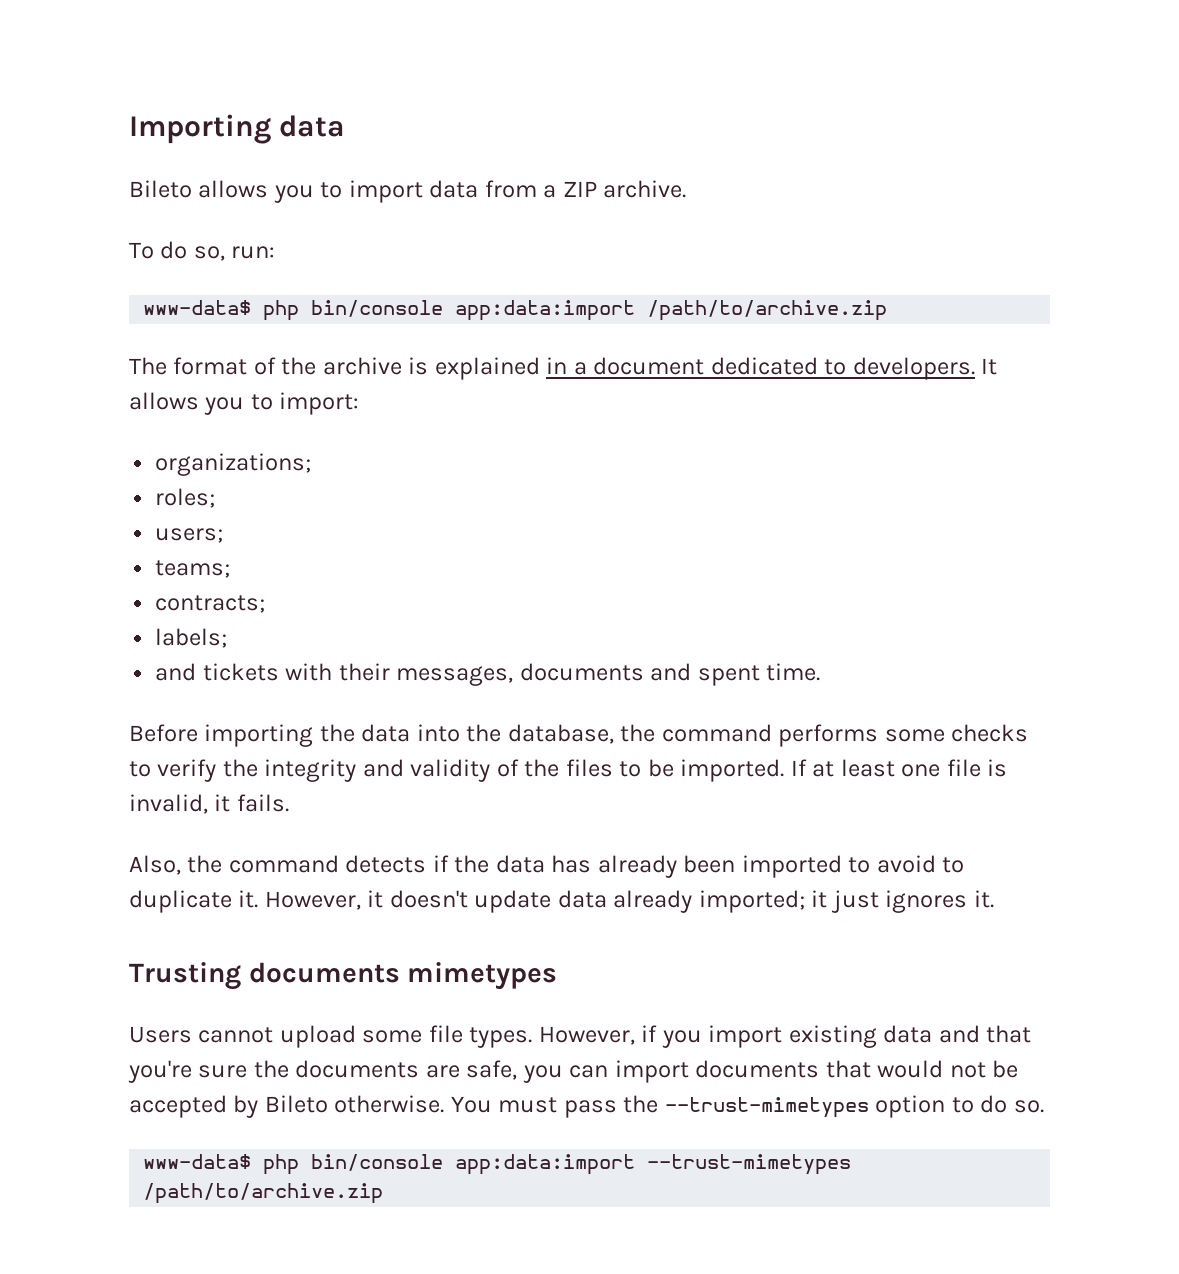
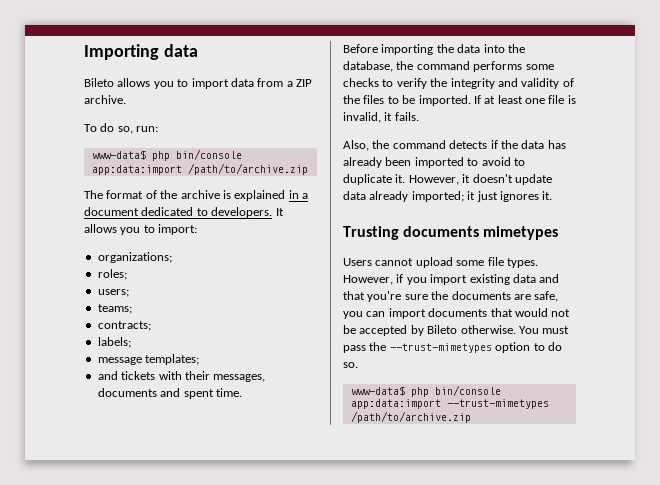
(228, 638) none -> [97,354,200,365] // message templates;

